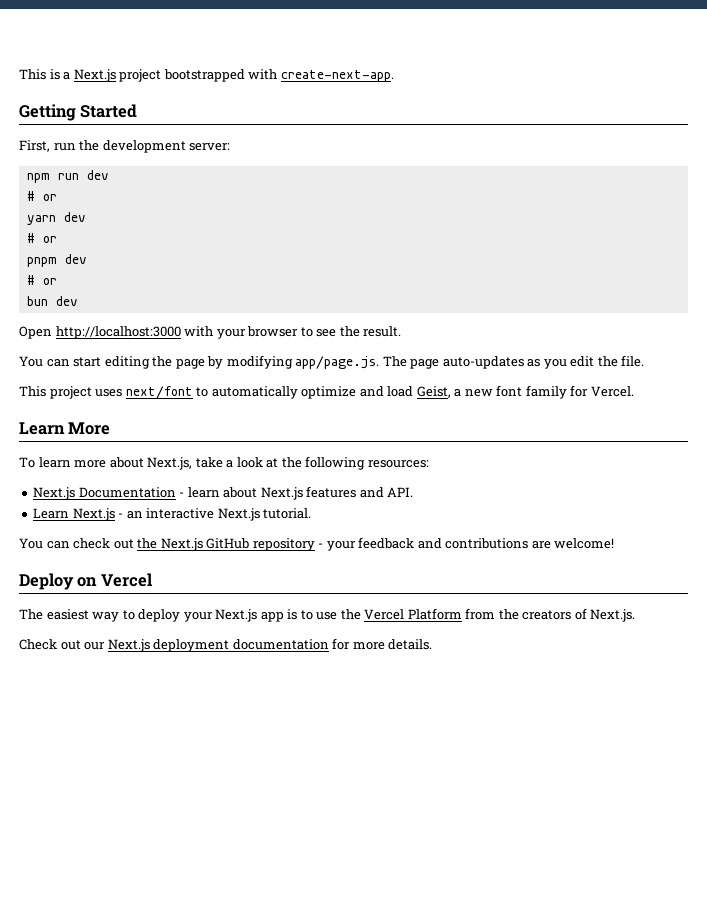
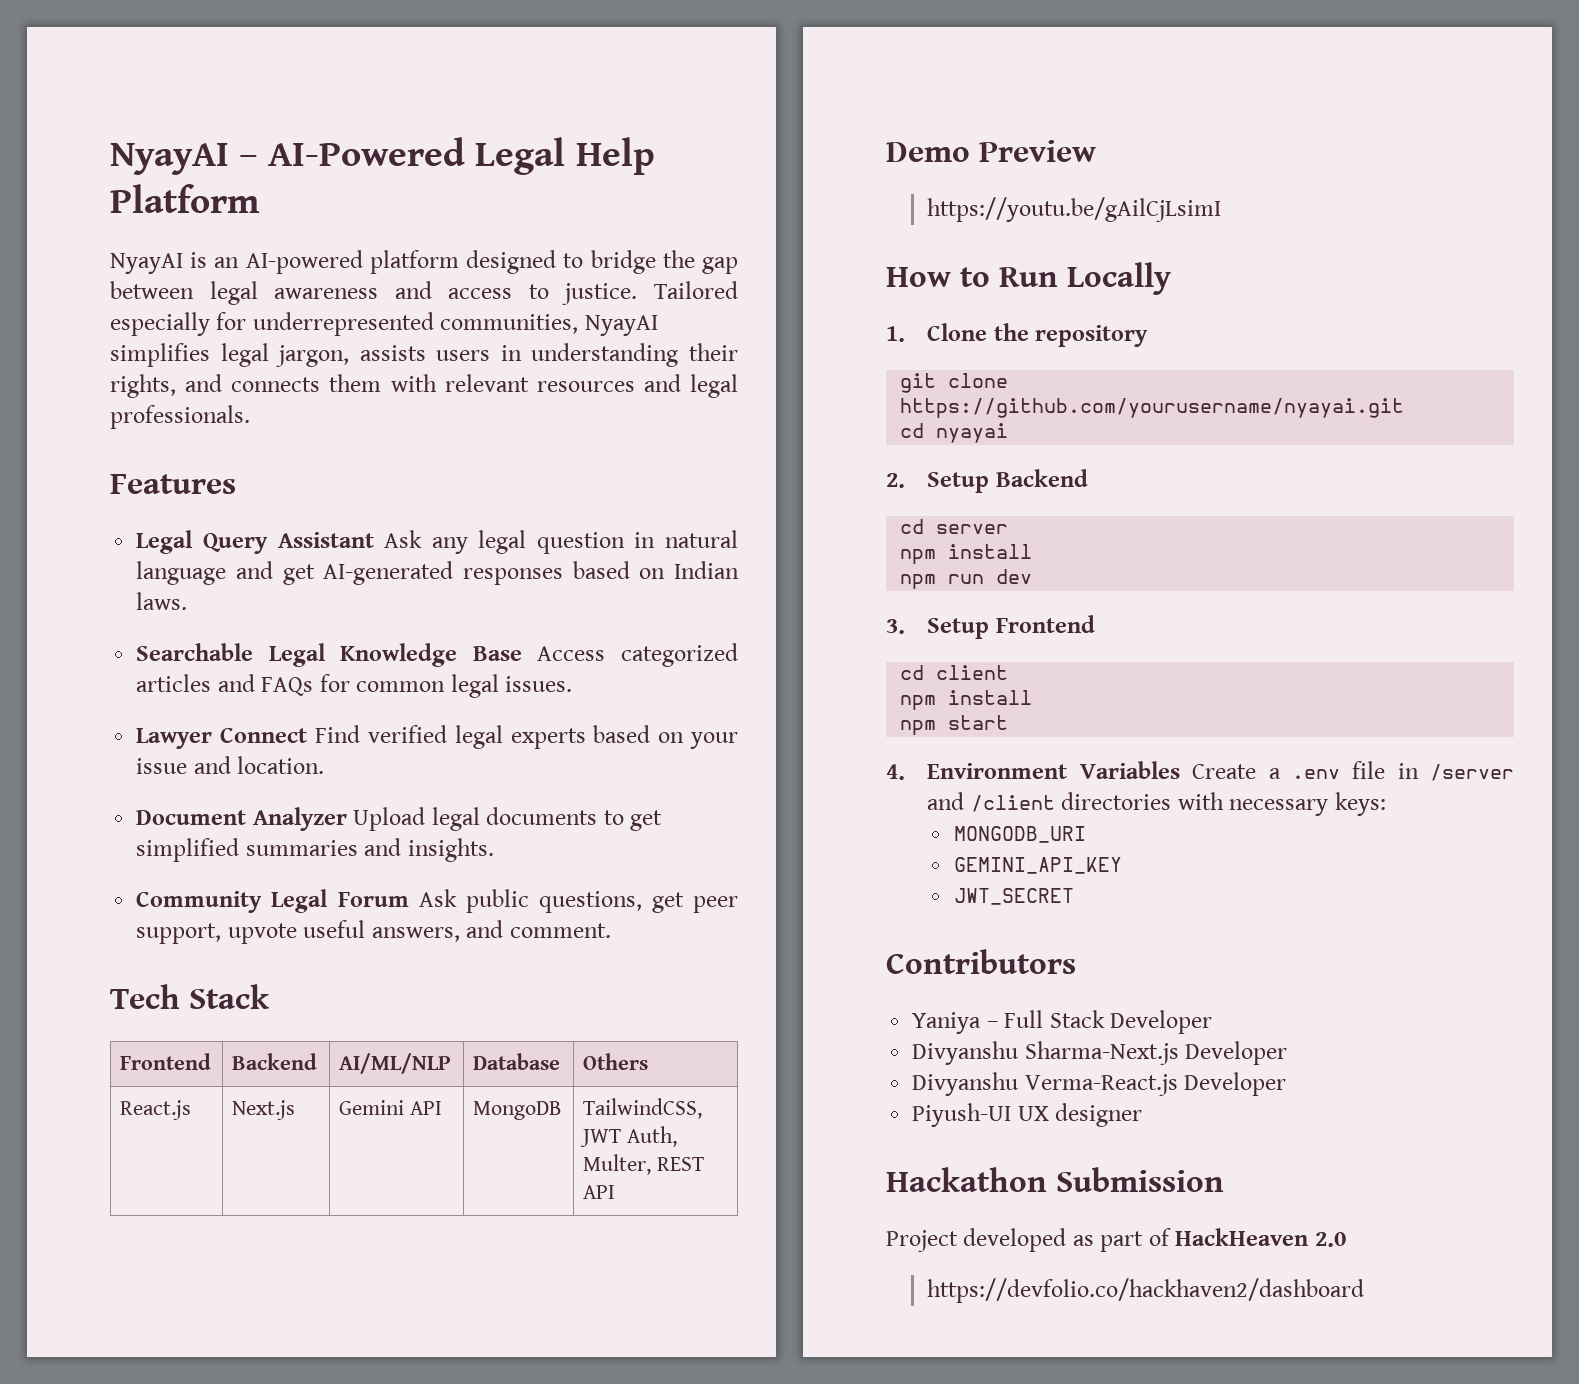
[19,69,394,82] [19,104,138,121] [19,140,231,153] [26,170,109,183] [26,191,57,201] [26,212,86,225] [26,233,57,243] [26,254,87,267] [26,275,57,285] [26,296,78,306] [19,326,402,339] [19,355,645,369] [19,385,634,399] [19,422,111,435] [19,456,429,470] [33,486,414,500] [33,508,312,521] [19,537,615,551] [19,573,152,590] [19,608,636,622] [19,638,433,652] This is a Next.js project bootstrapped with create-next-app. // Getting Started // First, run the development server: // npm run dev // # or // yarn dev // # or // pnpm dev // # or // bun dev // Open http://localhost:3000 with your browser to see the result. // You can start editing the page by modifying app/page.js. The page auto-updates as you edit the file. // This project uses next/font to automatically optimize and load Geist, a new font family for Vercel. // Learn More // To learn more about Next.js, take a look at the following resources: // Next.js Documentation - learn about Next.js features and API. // Learn Next.js - an interactive Next.js tutorial. // You can check out the Next.js GitHub repository - your feedback and contributions are welcome! // Deploy on Vercel // The easiest way to deploy your Next.js app is to use the Vercel Platform from the creators of Next.js. // Check out our Next.js deployment documentation for more details. -> [110,137,655,175] [110,184,260,213] [110,250,738,274] [110,281,738,305] [110,312,658,336] [110,343,738,367] [110,374,738,398] [110,405,250,429] [110,474,236,494] [136,530,738,554] [136,561,739,585] [136,592,188,610] [136,643,738,667] [136,674,573,698] [136,725,738,749] [136,756,325,774] [136,807,663,831] [136,838,494,862] [136,889,738,913] [136,920,611,944] [110,984,269,1009] [120,1053,212,1070] [232,1053,318,1070] [339,1053,452,1074] [473,1053,561,1070] [583,1053,649,1070] [120,1100,192,1120] [232,1100,296,1120] [339,1100,443,1115] [473,1101,562,1120] [583,1098,703,1119] [580,1126,678,1147] [583,1154,705,1175] [583,1185,616,1199] [886,140,1096,162] [927,197,1222,222] [886,262,1171,295] [886,323,1149,347] [900,373,1009,393] [900,398,1405,418] [900,423,1009,443] [886,469,1088,493] [900,519,1009,534] [900,544,1033,564] [900,569,1033,589] [886,615,1095,639] [900,665,1009,680] [900,690,1033,710] [900,715,1009,735] [886,761,1514,781] [927,792,1386,816] [953,826,1086,843] [953,857,1122,874] [953,888,1074,905] [886,949,1076,974] [912,1010,1213,1034] [912,1041,1288,1065] [912,1072,1287,1096] [912,1103,1143,1127] [886,1167,1224,1192] [886,1228,1346,1252] [927,1278,1365,1303] NyayAI – AI-Powered Legal Help Platform // NyayAI is an AI-powered platform designed to bridge the gap between legal awareness and access to justice. Tailored especially for underrepresented communities, NyayAI simplifies legal jargon, assists users in understanding their rights, and connects them with relevant resources and legal professionals. // Features // Legal Query Assistant Ask any legal question in natural language and get AI-generated responses based on Indian laws. // Searchable Legal Knowledge Base Access categorized articles and FAQs for common legal issues. // Lawyer Connect Find verified legal experts based on your issue and location. // Document Analyzer Upload legal documents to get simplified summaries and insights. // Community Legal Forum Ask public questions, get peer support, upvote useful answers, and comment. // Tech Stack // Frontend | Backend | AI/ML/NLP | Database | Others // React.js | Next.js | Gemini API | MongoDB | TailwindCSS, JWT Auth, Multer, REST API // Demo Preview // https://youtu.be/gAilCjLsimI // How to Run Locally // 1. Clone the repository // git clone https://github.com/yourusername/nyayai.git // cd nyayai // 2. Setup Backend // cd server // npm install // npm run dev // 3. Setup Frontend // cd client // npm install // npm start // 4. Environment Variables Create a .env file in /server and /client directories with necessary keys: // MONGODB_URI // GEMINI_API_KEY // JWT_SECRET // Contributors // Yaniya – Full Stack Developer // Divyanshu Sharma-Next.js Developer // Divyanshu Verma-React.js Developer // Piyush-UI UX designer // Hackathon Submission // Project developed as part of HackHeaven 2.0 // https://devfolio.co/hackhaven2/dashboard

